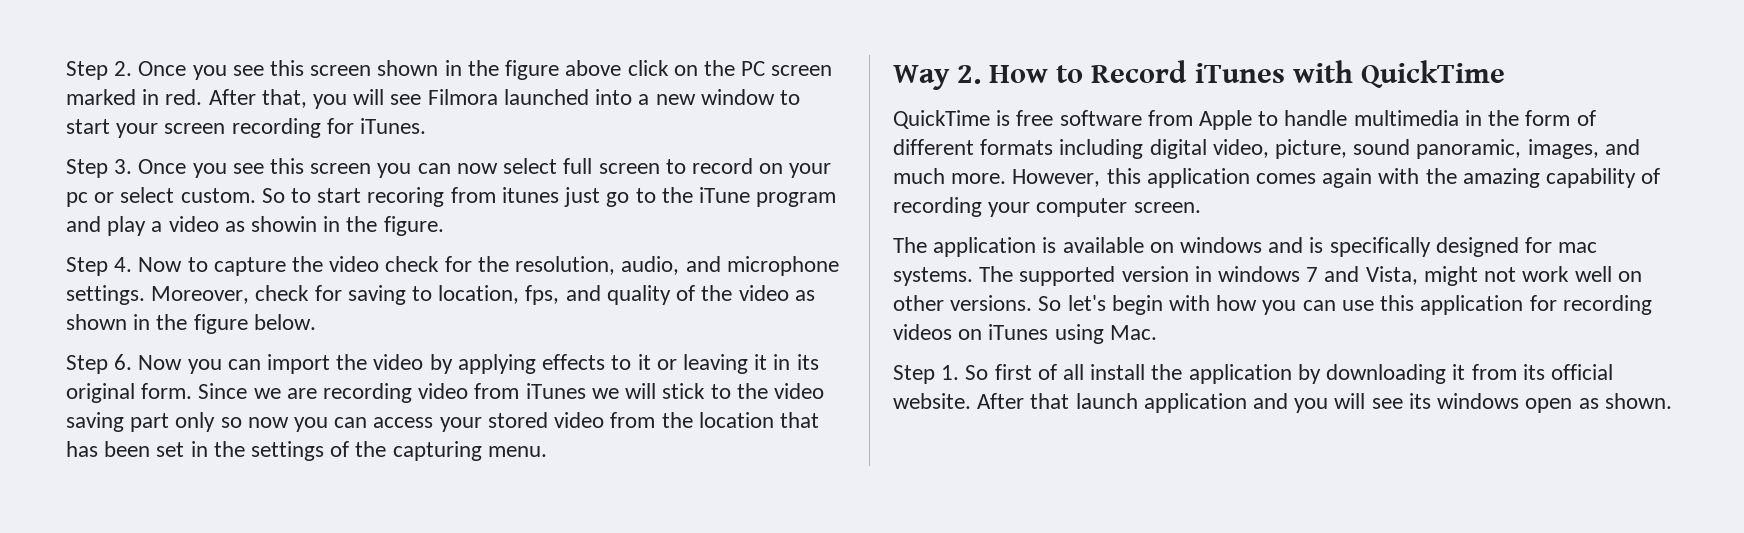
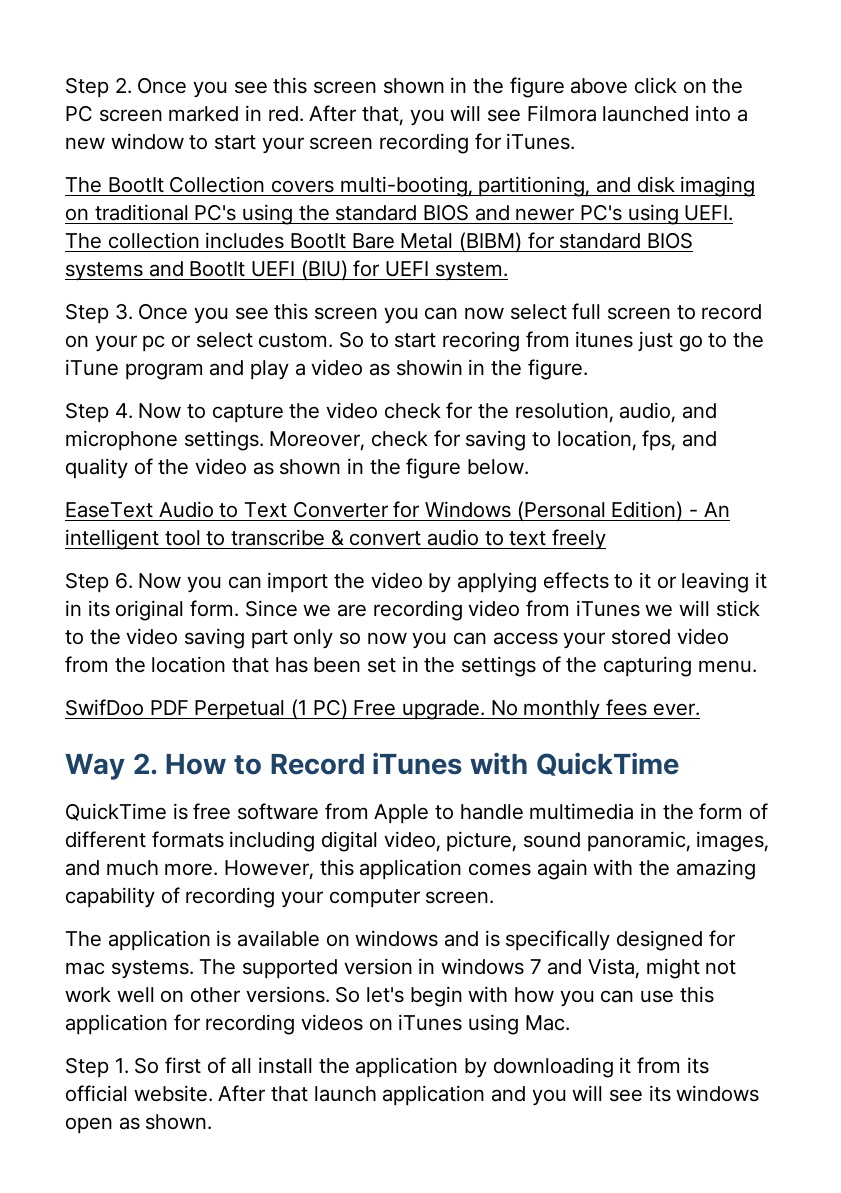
(427, 126) none -> [65,176,756,197] [65,204,734,225] [65,232,694,253] [65,260,508,281] // The BootIt Collection covers multi-booting, partitioning, and disk imaging on traditional PC's using the standard BIOS and newer PC's using UEFI. The collection includes BootIt Bare Metal (BIBM) for standard BIOS systems and BootIt UEFI (BIU) for UEFI system.
(316, 322) none -> [65,501,730,522] [65,529,607,550] // EaseText Audio to Text Converter for Windows (Personal Edition) - An intelligent tool to transcribe & convert audio to text freely
(547, 451) none -> [65,699,700,720] // SwifDoo PDF Perpetual (1 PC) Free upgrade. No monthly fees ever.

